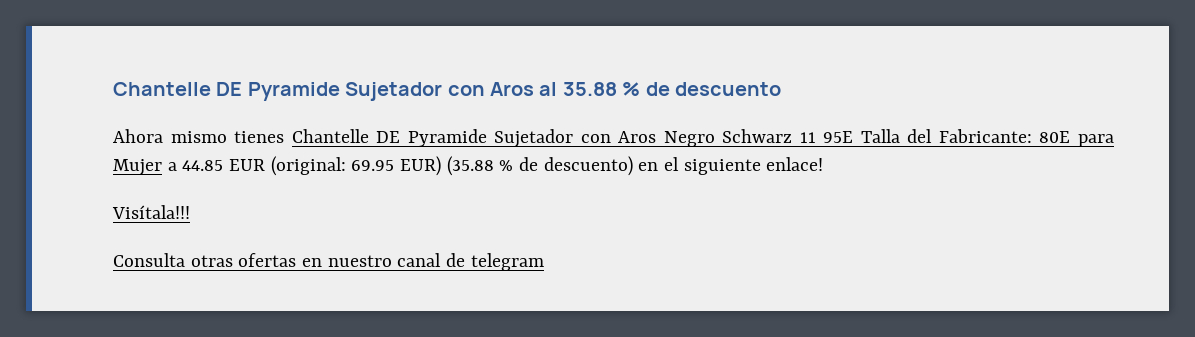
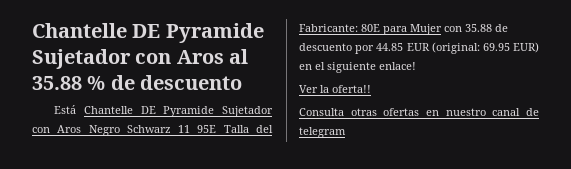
[113,129,285,143] Ahora mismo tienes -> [54,105,77,114] Está
[167,162,177,171] a -> [444,24,508,32] [299,43,375,54] con 35.88 de descuento por
[446,156,633,176] (35.88 % de descuento) -> (539, 47) none
[112,205,190,219] Visítala!!! -> [299,85,371,93] Ver la oferta!!

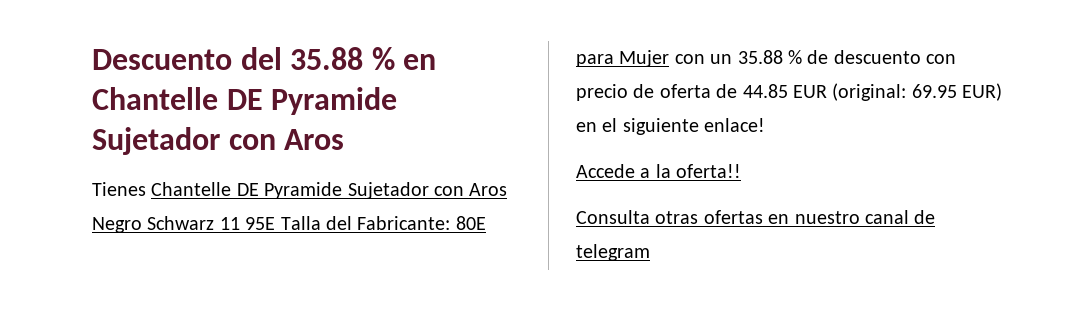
[32,23,264,43] [32,49,249,69] [32,75,243,90] [54,105,77,114] Chantelle DE Pyramide Sujetador con Aros al 35.88 % de descuento // Está -> [92,47,437,70] [92,87,398,115] [92,127,345,155] [92,182,146,196] Descuento del 35.88 % en Chantelle DE Pyramide Sujetador con Aros // Tienes
[465,24,508,32] [299,43,375,54] 35.88 de descuento por -> [710,50,957,64] [576,84,738,101] un 35.88 % de descuento con precio de oferta de
[299,85,318,93] Ver -> [576,164,651,178] Accede a

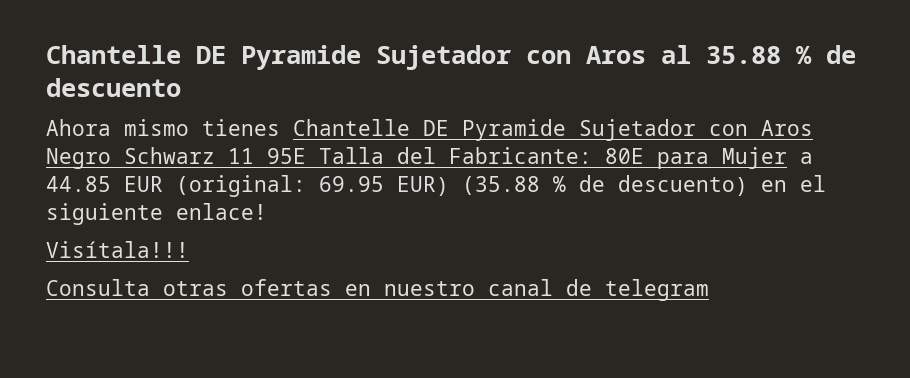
[92,47,437,70] [92,87,398,115] [92,127,345,155] [92,182,146,196] Descuento del 35.88 % en Chantelle DE Pyramide Sujetador con Aros // Tienes -> [46,45,856,70] [46,78,181,97] [46,119,280,136] Chantelle DE Pyramide Sujetador con Aros al 35.88 % de descuento // Ahora mismo tienes
[674,50,957,64] [576,84,738,101] con un 35.88 % de descuento con precio de oferta de -> [800,152,813,164] a
(1003, 92) none -> [462,175,748,196] (35.88 % de descuento)
[576,164,742,178] Accede a la oferta!! -> [46,241,189,258] Visítala!!!

